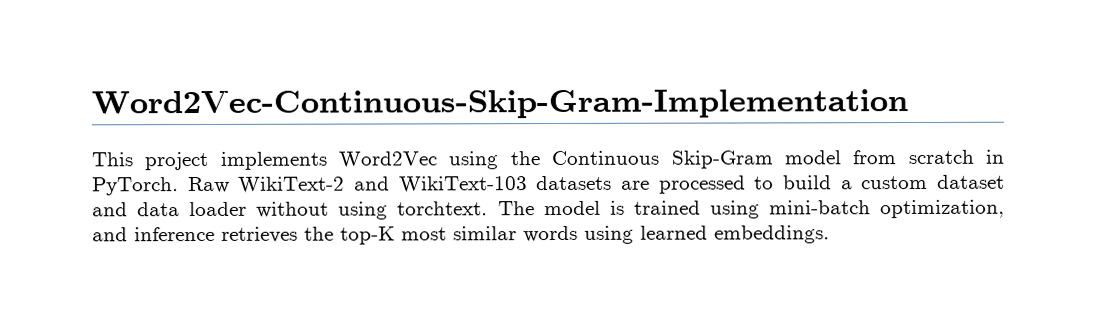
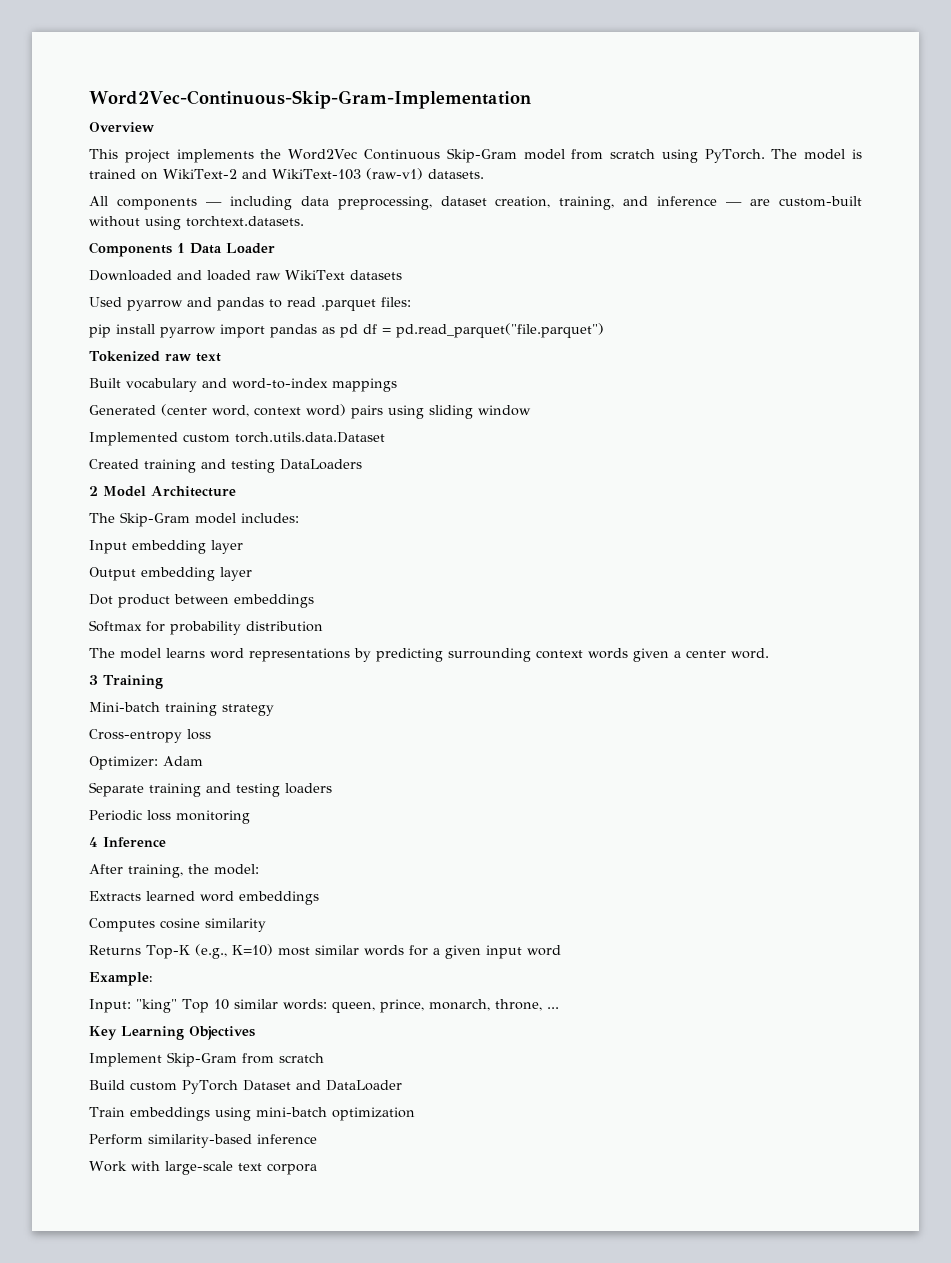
(908, 104) none -> [89,122,154,132] // Overview
[338,151,541,170] Word2Vec using the -> [260,149,358,160] the Word2Vec
[985,149,1006,164] [92,174,1005,196] [92,199,1006,220] [92,225,830,245] in PyTorch. Raw WikiText-2 and WikiText-103 datasets are processed to build a custom dataset and data loader without using torchtext. The model is trained using mini-batch optimization, and inference retrieves the top-K most similar words using learned embeddings. -> [661,149,862,163] [89,168,484,180] [89,196,862,210] [89,216,304,230] [89,242,275,257] [89,270,402,281] [89,297,411,311] [89,323,604,338] [89,351,221,362] [89,378,397,392] [89,404,531,419] [89,432,385,446] [89,459,362,473] [89,486,236,497] [89,512,299,527] [89,540,243,554] [89,567,252,581] [89,594,314,608] [89,620,323,635] [89,648,769,662] [89,675,163,689] [89,702,274,716] [89,729,211,743] [89,756,203,770] [89,782,332,797] [89,810,250,824] [89,837,166,847] [89,864,259,878] [89,891,319,905] [89,918,266,932] [89,944,561,959] [89,972,153,986] [89,999,559,1013] [89,1026,255,1040] [89,1052,324,1067] [89,1080,402,1094] [89,1107,415,1121] [89,1134,317,1148] [89,1161,317,1175] using PyTorch. The model is trained on WikiText-2 and WikiText-103 (raw-v1) datasets. // All components — including data preprocessing, dataset creation, training, and inference — are custom-built without using torchtext.datasets. // Components 1 Data Loader // Downloaded and loaded raw WikiText datasets // Used pyarrow and pandas to read .parquet files: // pip install pyarrow import pandas as pd df = pd.read_parquet("file.parquet") // Tokenized raw text // Built vocabulary and word-to-index mappings // Generated (center word, context word) pairs using sliding window // Implemented custom torch.utils.data.Dataset // Created training and testing DataLoaders // 2 Model Architecture // The Skip-Gram model includes: // Input embedding layer // Output embedding layer // Dot product between embeddings // Softmax for probability distribution // The model learns word representations by predicting surrounding context words given a center word. // 3 Training // Mini-batch training strategy // Cross-entropy loss // Optimizer: Adam // Separate training and testing loaders // Periodic loss monitoring // 4 Inference // After training, the model: // Extracts learned word embeddings // Computes cosine similarity // Returns Top-K (e.g., K=10) most similar words for a given input word // Example: // Input: "king" Top 10 similar words: queen, prince, monarch, throne, ... // Key Learning Objectives // Implement Skip-Gram from scratch // Build custom PyTorch Dataset and DataLoader // Train embeddings using mini-batch optimization // Perform similarity-based inference // Work with large-scale text corpora

